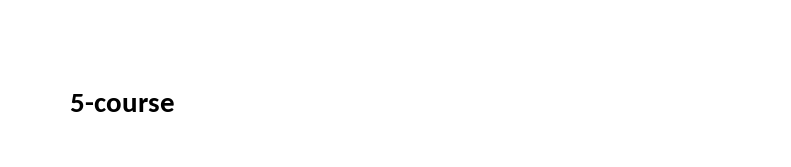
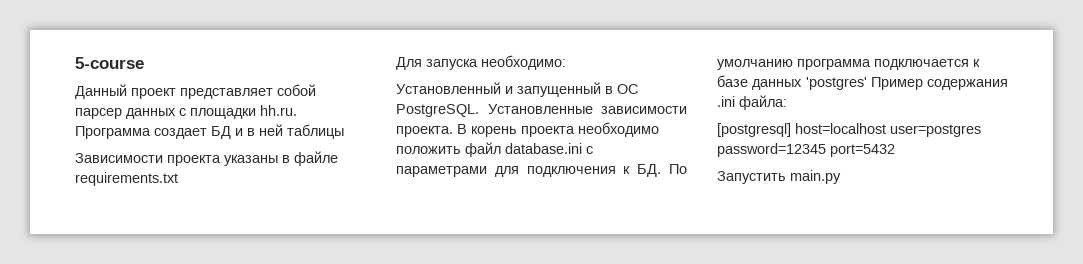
(175, 103) none -> [75,84,316,99] [75,105,297,119] [75,124,344,139] [75,151,338,166] [75,172,178,186] [396,55,566,70] [396,82,638,97] [396,104,687,117] [396,122,659,137] [396,142,593,157] [396,164,687,177] [717,59,980,70] [717,75,1008,90] [717,95,787,110] [717,123,981,137] [717,143,895,157] [717,170,841,184] // Данный проект представляет собой парсер данных с площадки hh.ru. Программа создает БД и в ней таблицы // Зависимости проекта указаны в файле requirements.txt // Для запуска необходимо: // Установленный и запущенный в ОС PostgreSQL. Установленные зависимости проекта. В корень проекта необходимо положить файл database.ini с параметрами для подключения к БД. По умолчанию программа подключается к базе данных 'postgres' Пример содержания .ini файла: // [postgresql] host=localhost user=postgres password=12345 port=5432 // Запустить main.py

